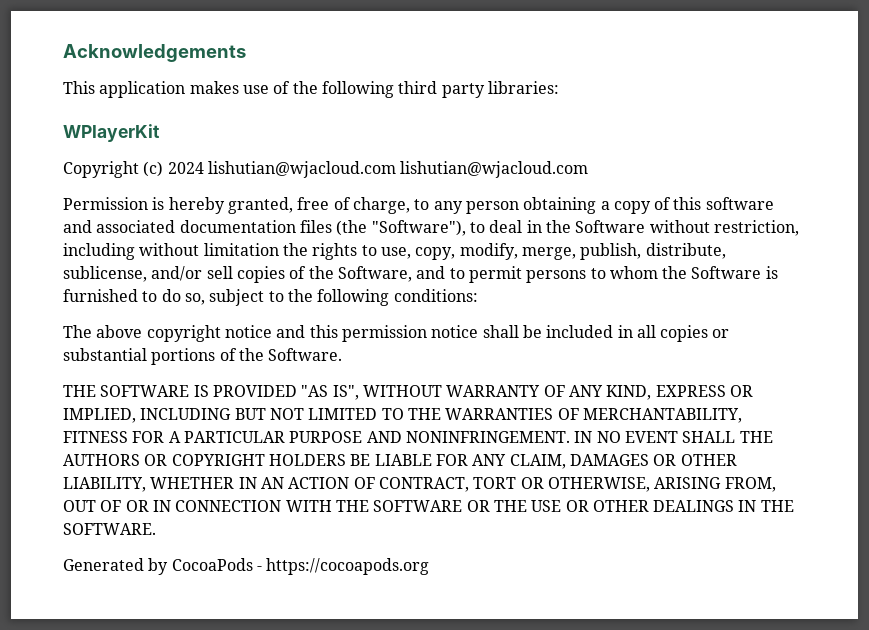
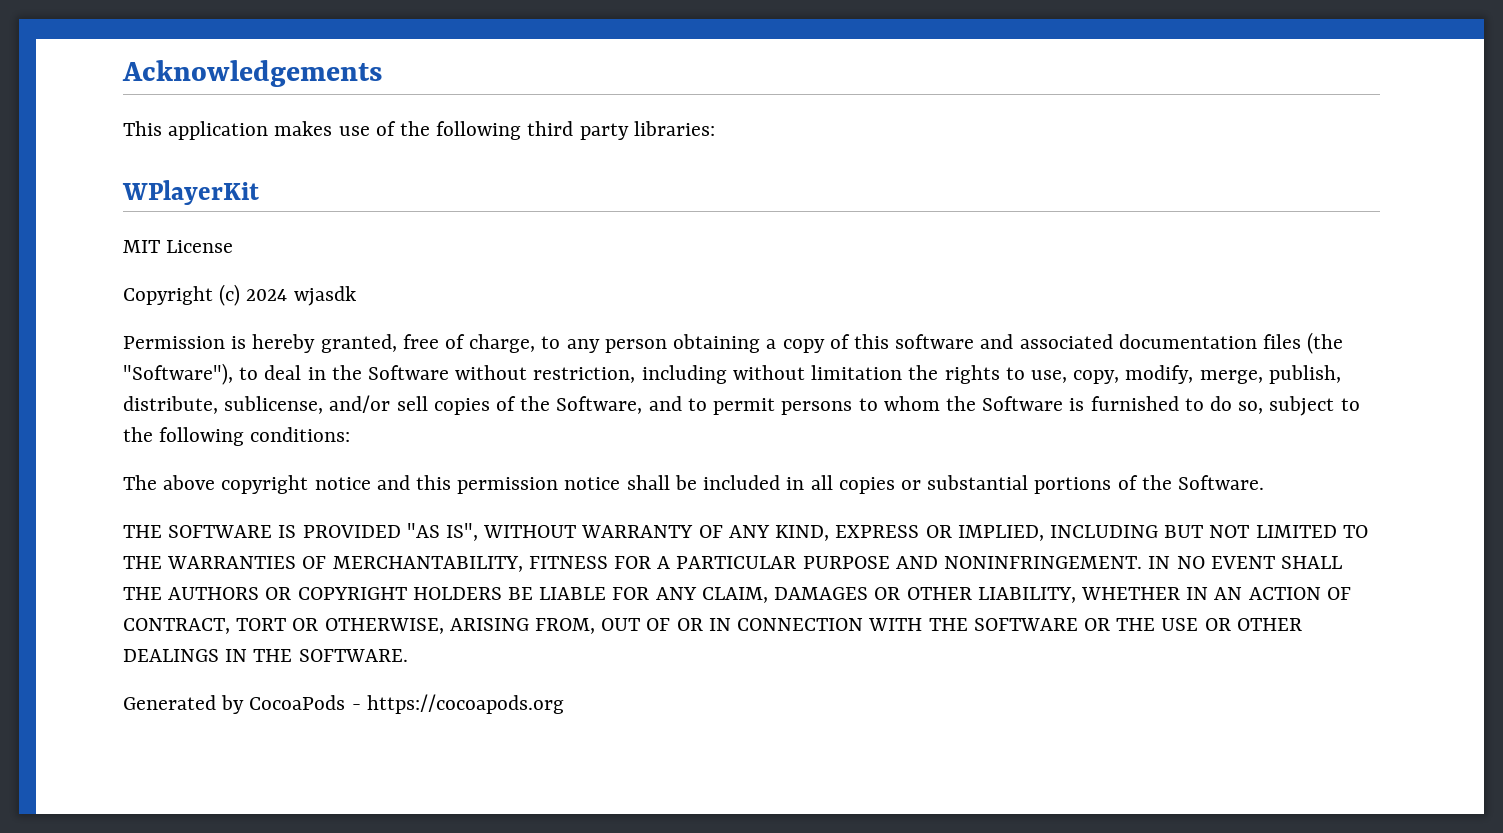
(160, 133) none -> [123,240,234,253] // MIT License
[207,161,589,178] lishutian@wjacloud.com lishutian@wjacloud.com -> [293,286,356,306] wjasdk

